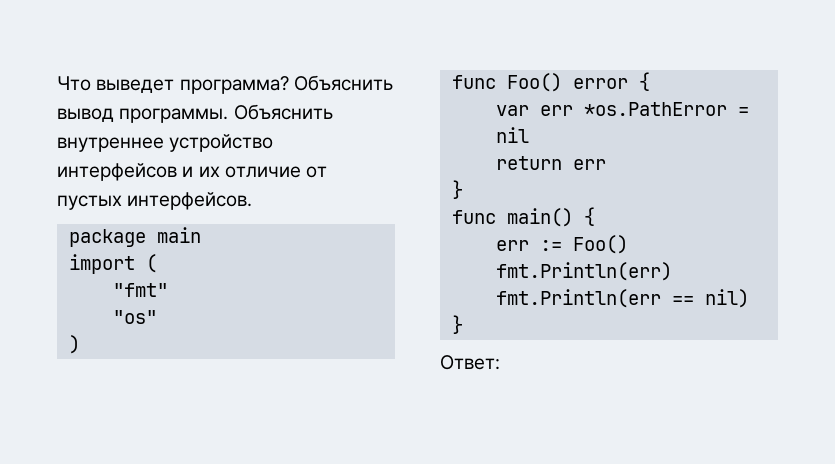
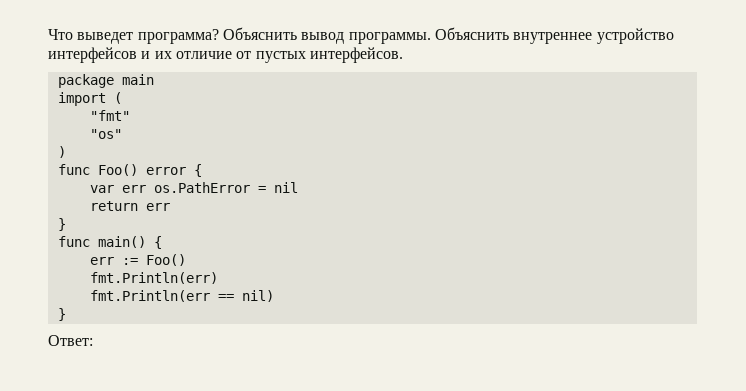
[583,102,727,116] *os.PathError -> [153,182,250,193] os.PathError

